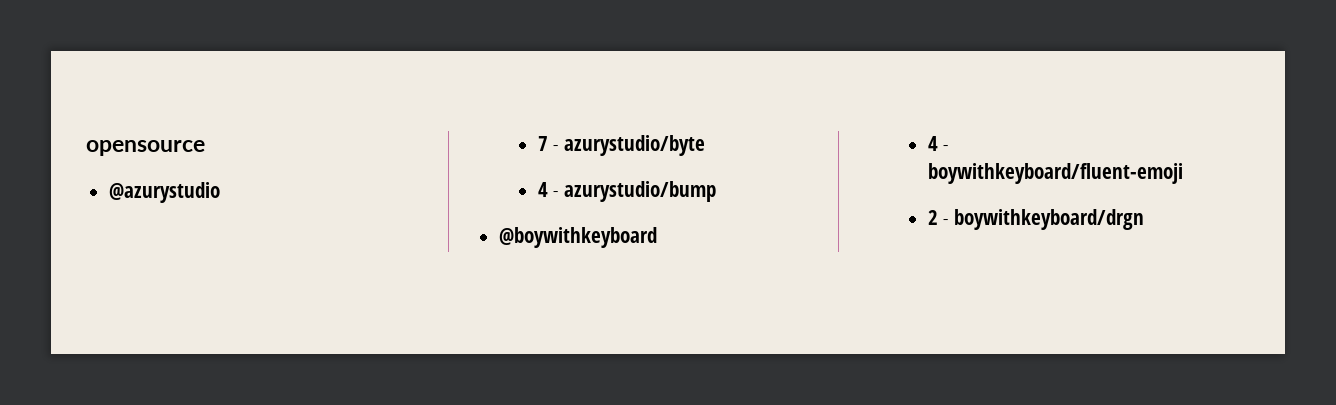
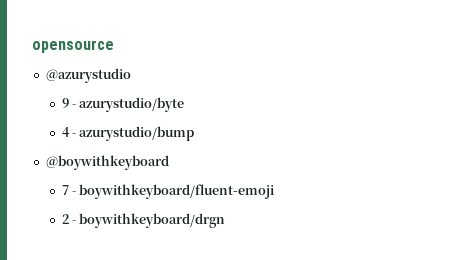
[537,136,548,151] 7 -> [61,98,69,108] 9
[927,136,938,151] 4 -> [61,185,69,195] 7

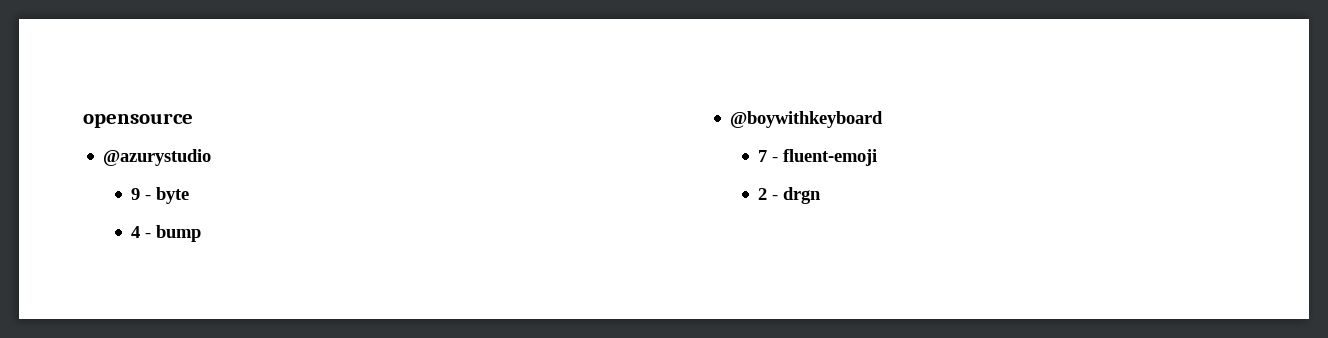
[79,97,185,112] azurystudio/byte -> [156,187,190,204] byte
[79,126,195,141] azurystudio/bump -> [156,225,202,242] bump
[79,184,275,199] boywithkeyboard/fluent-emoji -> [783,149,878,166] fluent-emoji
[79,213,226,228] boywithkeyboard/drgn -> [783,187,822,204] drgn

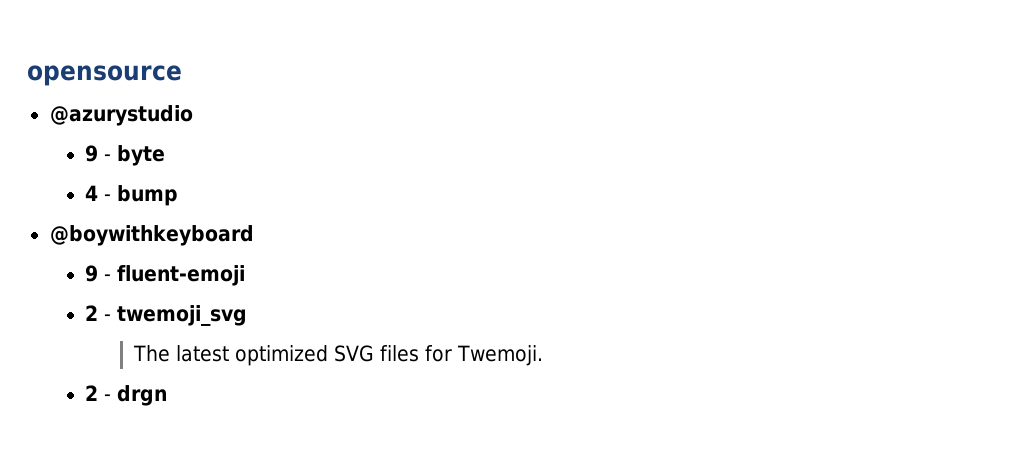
[758,150,768,162] 7 -> [85,265,99,282] 9
(878, 157) none -> [85,305,248,326] [133,345,544,366] // 2 - twemoji_svg // The latest optimized SVG files for Twemoji.

